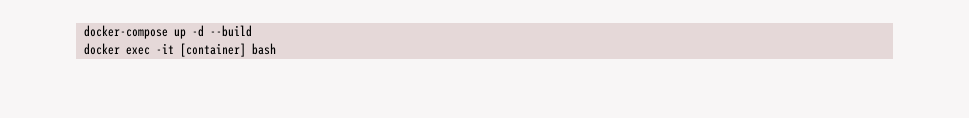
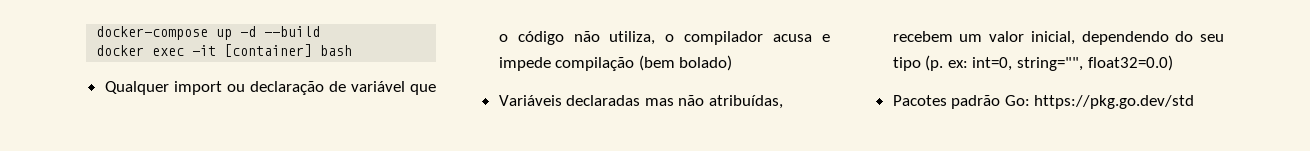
(277, 49) none -> [104,81,437,95] [498,31,830,45] [498,55,733,71] [498,95,784,109] [892,31,1224,45] [892,55,1173,71] [892,95,1195,109] // Qualquer import ou declaração de variável que o código não utiliza, o compilador acusa e impede compilação (bem bolado) // Variáveis declaradas mas não atribuídas, recebem um valor inicial, dependendo do seu tipo (p. ex: int=0, string="", float32=0.0) // Pacotes padrão Go: https://pkg.go.dev/std

